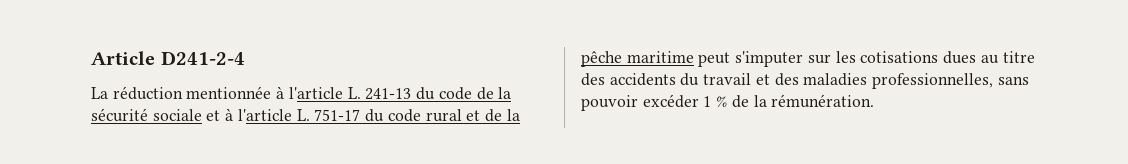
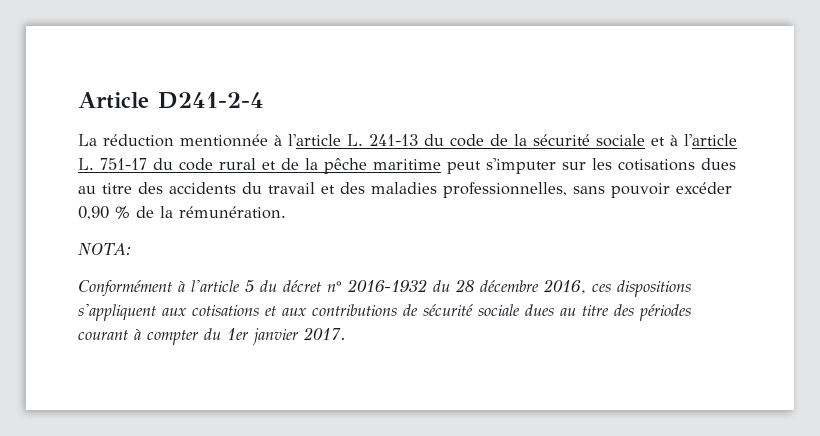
[703,96,712,107] 1 -> [78,206,109,220] 0,90
(875, 101) none -> [78,243,132,255] [78,279,691,297] [78,304,691,321] [78,327,346,345] // NOTA: // Conformément à l'article 5 du décret n° 2016-1932 du 28 décembre 2016, ces dispositions s'appliquent aux cotisations et aux contributions de sécurité sociale dues au titre des périodes courant à compter du 1er janvier 2017.

